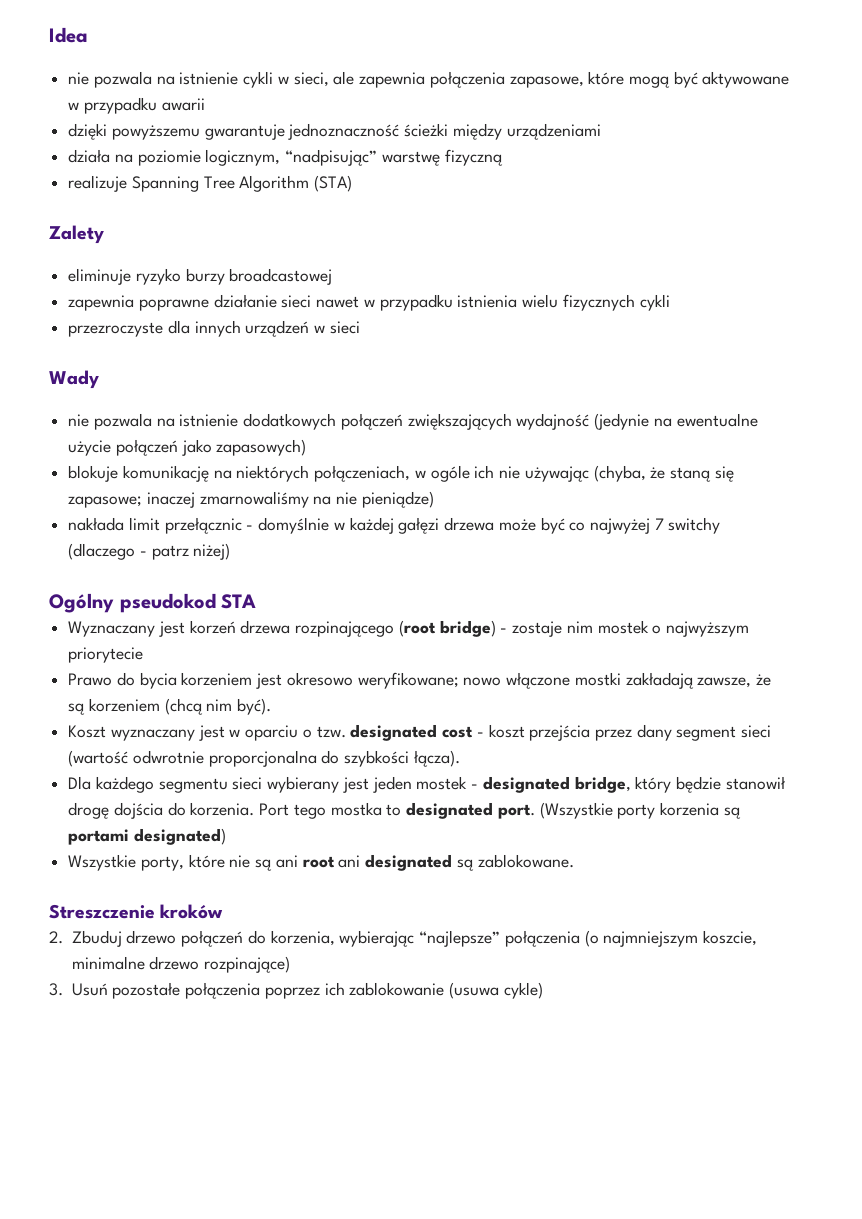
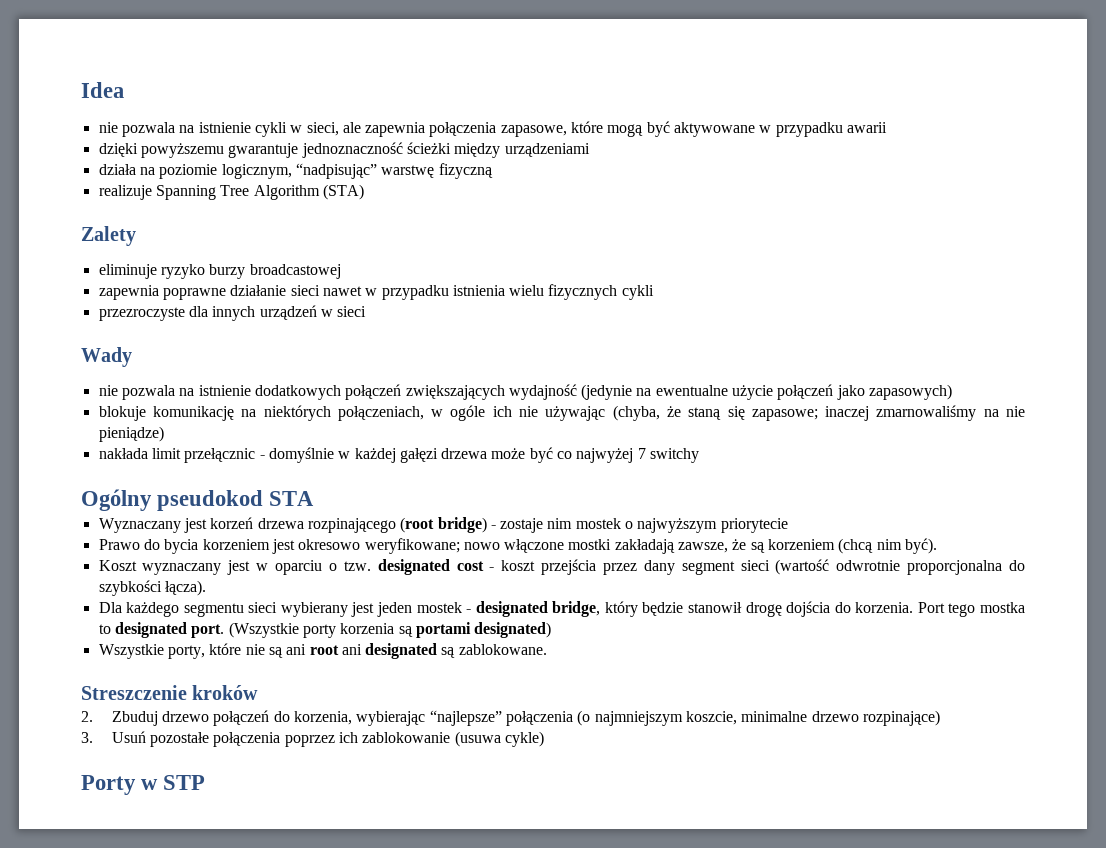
[68,543,231,560] (dlaczego - patrz niżej) -> (700, 455) none
(543, 990) none -> [81,775,206,795] // Porty w STP

